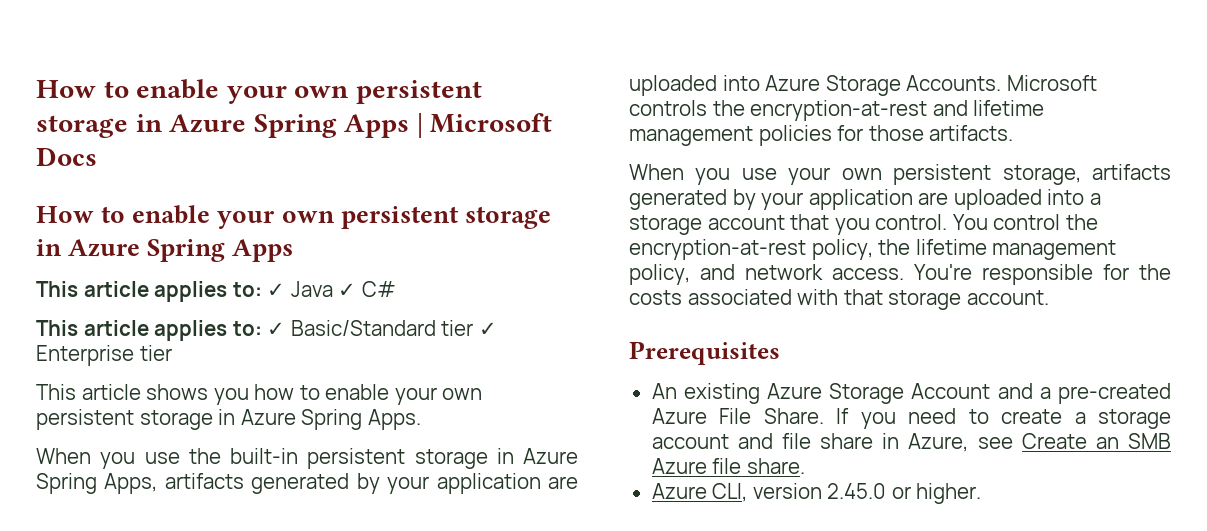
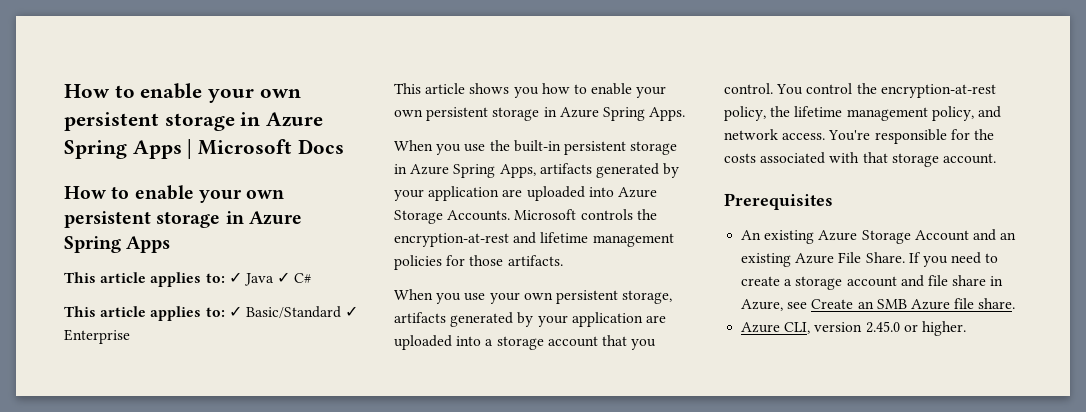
[441,320,474,336] tier -> (341, 312) none
[139,345,172,361] tier -> (130, 336) none
[1039,383,1171,404] a pre-created -> [1000,232,1017,240] [741,253,792,267] an existing

